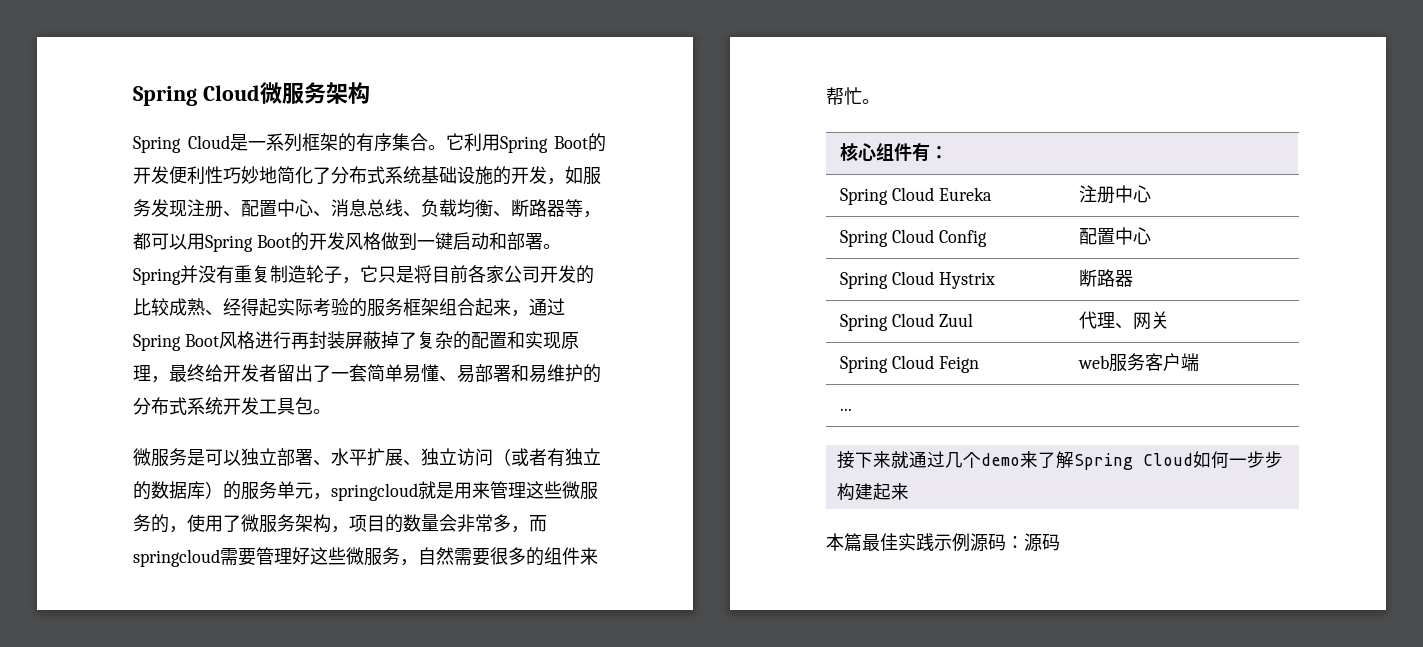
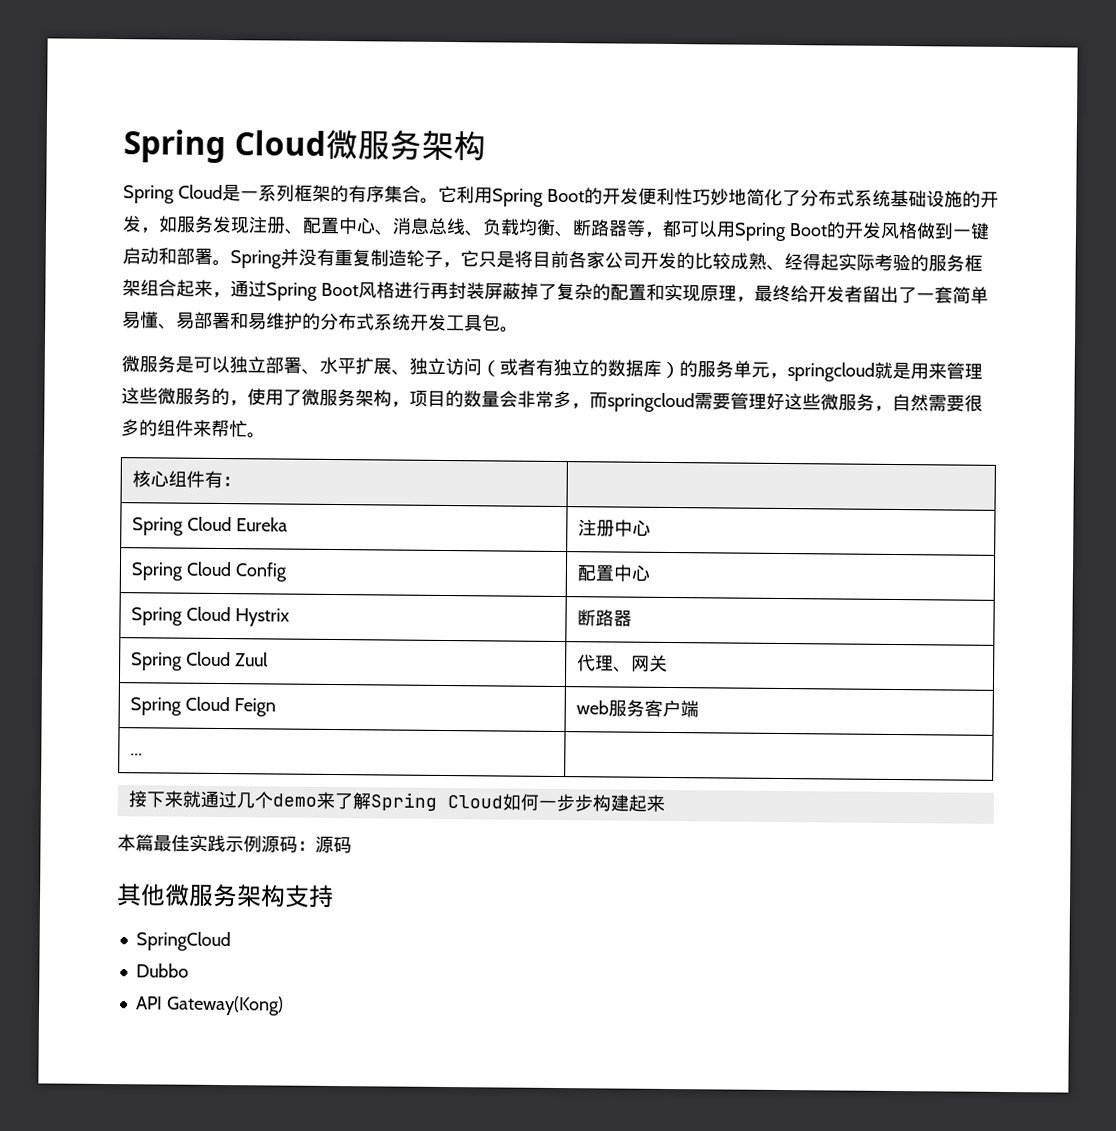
(1060, 542) none -> [116,883,334,909] [135,931,231,952] [135,963,189,978] [135,995,284,1016] // 其他微服务架构支持 // SpringCloud // Dubbo // API Gateway(Kong)

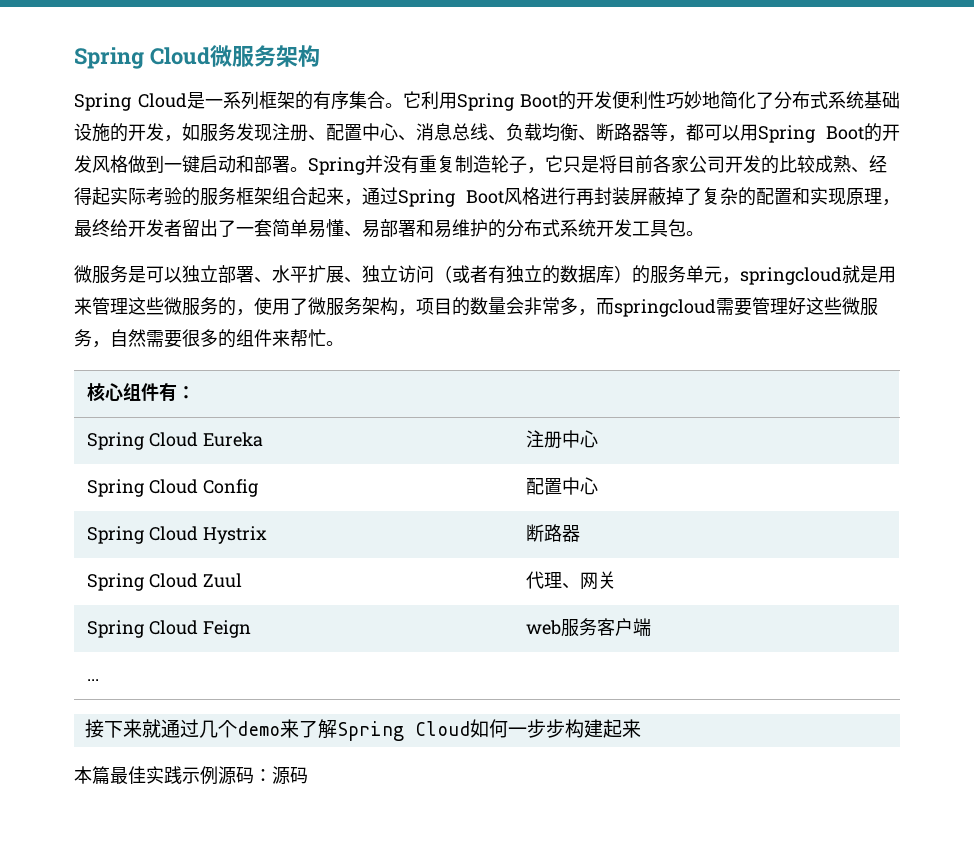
[116,883,334,909] [135,931,231,952] [135,963,189,978] [135,995,284,1016] // 其他微服务架构支持 // SpringCloud // Dubbo // API Gateway(Kong) -> (308, 775) none

